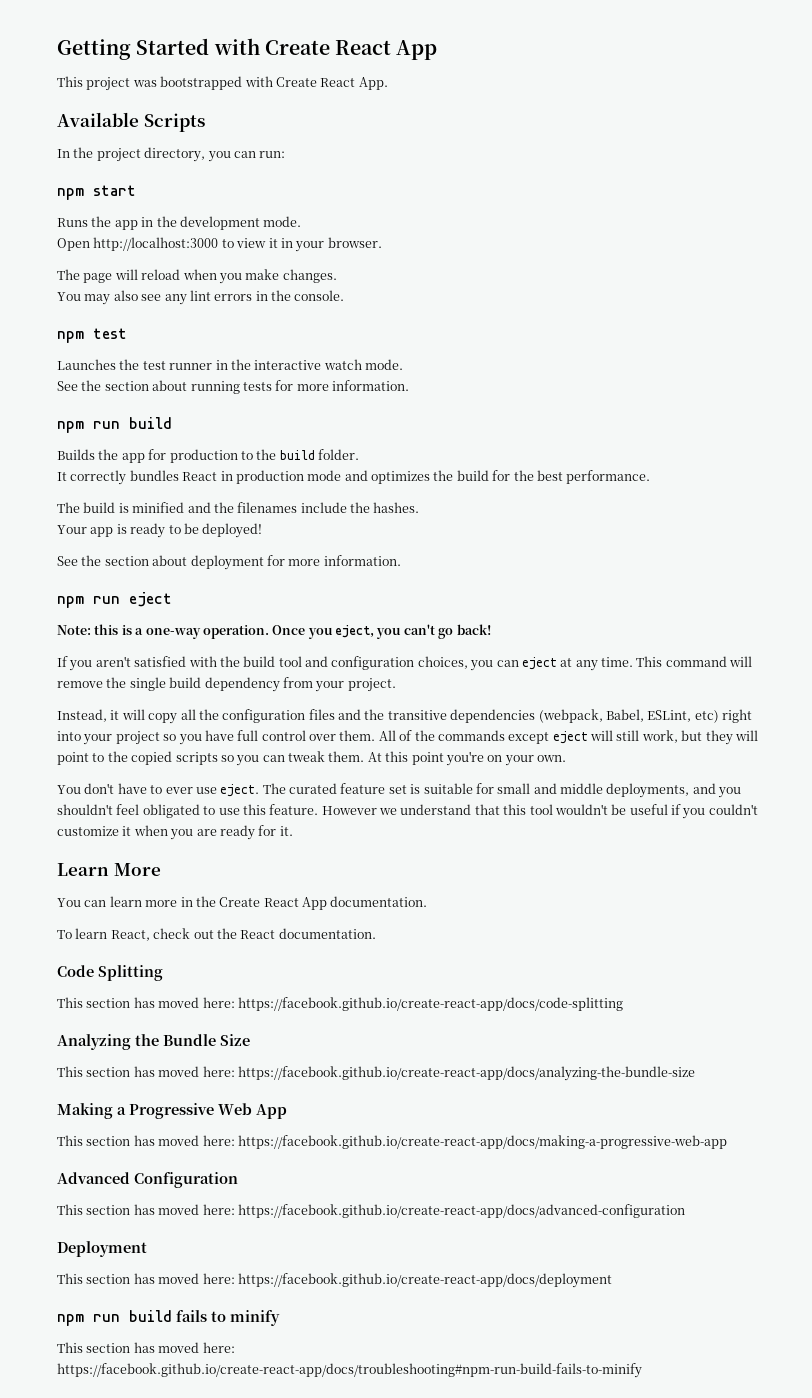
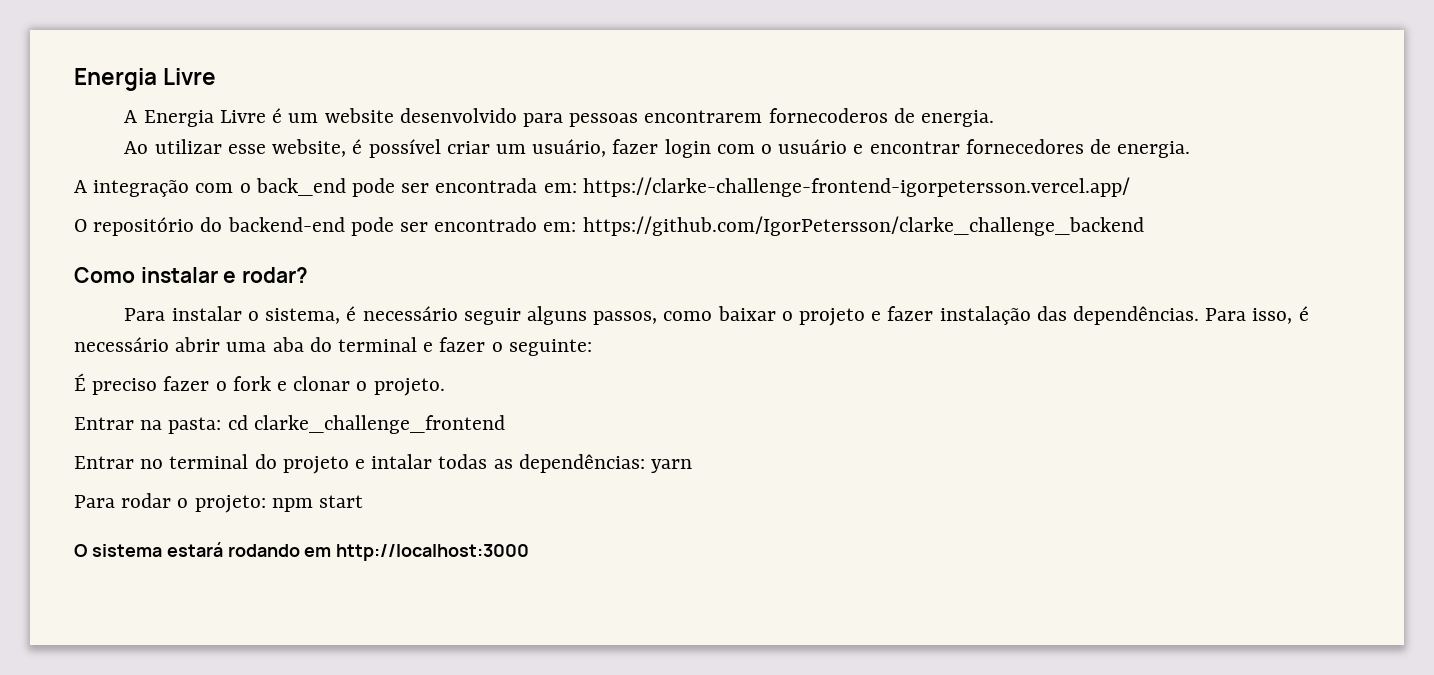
[57,38,438,60] [57,76,388,91] [57,112,205,132] [57,147,286,162] [57,185,136,200] [57,216,302,230] [57,237,382,252] [57,269,337,284] [57,290,345,305] [57,328,127,343] [57,359,403,370] [57,380,409,394] [57,417,172,433] [57,449,359,463] [57,470,651,485] [57,502,420,513] [57,523,263,538] [57,555,401,570] [57,592,172,608] [57,624,491,639] [57,656,753,671] [57,677,396,692] [57,709,752,724] [57,730,758,745] [57,751,566,766] [57,783,742,798] [57,804,758,819] [57,825,293,840] [57,863,161,876] [57,896,428,910] [57,928,376,941] [57,965,163,981] [57,997,623,1011] [57,1034,250,1050] [57,1066,695,1081] [57,1103,287,1119] [57,1135,727,1149] [57,1172,238,1188] [57,1204,685,1218] [57,1241,147,1257] [57,1273,612,1288] [57,1310,280,1326] [57,1342,235,1353] [57,1363,642,1378] Getting Started with Create React App // This project was bootstrapped with Create React App. // Available Scripts // In the project directory, you can run: // npm start // Runs the app in the development mode. // Open http://localhost:3000 to view it in your browser. // The page will reload when you make changes. // You may also see any lint errors in the console. // npm test // Launches the test runner in the interactive watch mode. // See the section about running tests for more information. // npm run build // Builds the app for production to the build folder. // It correctly bundles React in production mode and optimizes the build for the best performance. // The build is minified and the filenames include the hashes. // Your app is ready to be deployed! // See the section about deployment for more information. // npm run eject // Note: this is a one-way operation. Once you eject, you can't go back! // If you aren't satisfied with the build tool and configuration choices, you can eject at any time. This command will remove the single build dependency from your project. // Instead, it will copy all the configuration files and the transitive dependencies (webpack, Babel, ESLint, etc) right into your project so you have full control over them. All of the commands except eject will still work, but they will point to the copied scripts so you can tweak them. At this point you're on your own. // You don't have to ever use eject. The curated feature set is suitable for small and middle deployments, and you shouldn't feel obligated to use this feature. However we understand that this tool wouldn't be useful if you couldn't customize it when you are ready for it. // Learn More // You can learn more in the Create React App documentation. // To learn React, check out the React documentation. // Code Splitting // This section has moved here: https://facebook.github.io/create-react-app/docs/code-splitting // Analyzing the Bundle Size // This section has moved here: https://facebook.github.io/create-react-app/docs/analyzing-the-bundle-size // Making a Progressive Web App // This section has moved here: https://facebook.github.io/create-react-app/docs/making-a-progressive-web-app // Advanced Configuration // This section has moved here: https://facebook.github.io/create-react-app/docs/advanced-configuration // Deployment // This section has moved here: https://facebook.github.io/create-react-app/docs/deployment // npm run build fails to minify // This section has moved here: https://facebook.github.io/create-react-app/docs/troubleshooting#npm-run-build-fails-to-minify -> [74,68,217,91] [124,108,994,127] [124,139,1191,158] [74,177,1130,197] [74,216,1144,236] [74,267,309,283] [124,306,1309,326] [74,337,592,356] [74,373,445,396] [74,415,505,434] [74,454,693,474] [74,493,364,513] [74,542,530,561] Energia Livre // A Energia Livre é um website desenvolvido para pessoas encontrarem fornecoderos de energia. // Ao utilizar esse website, é possível criar um usuário, fazer login com o usuário e encontrar fornecedores de energia. // A integração com o back_end pode ser encontrada em: https://clarke-challenge-frontend-igorpetersson.vercel.app/ // O repositório do backend-end pode ser encontrado em: https://github.com/IgorPetersson/clarke_challenge_backend // Como instalar e rodar? // Para instalar o sistema, é necessário seguir alguns passos, como baixar o projeto e fazer instalação das dependências. Para isso, é necessário abrir uma aba do terminal e fazer o seguinte: // É preciso fazer o fork e clonar o projeto. // Entrar na pasta: cd clarke_challenge_frontend // Entrar no terminal do projeto e intalar todas as dependências: yarn // Para rodar o projeto: npm start // O sistema estará rodando em http://localhost:3000

